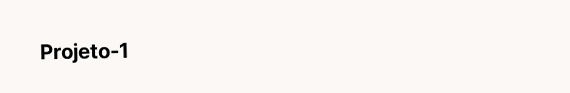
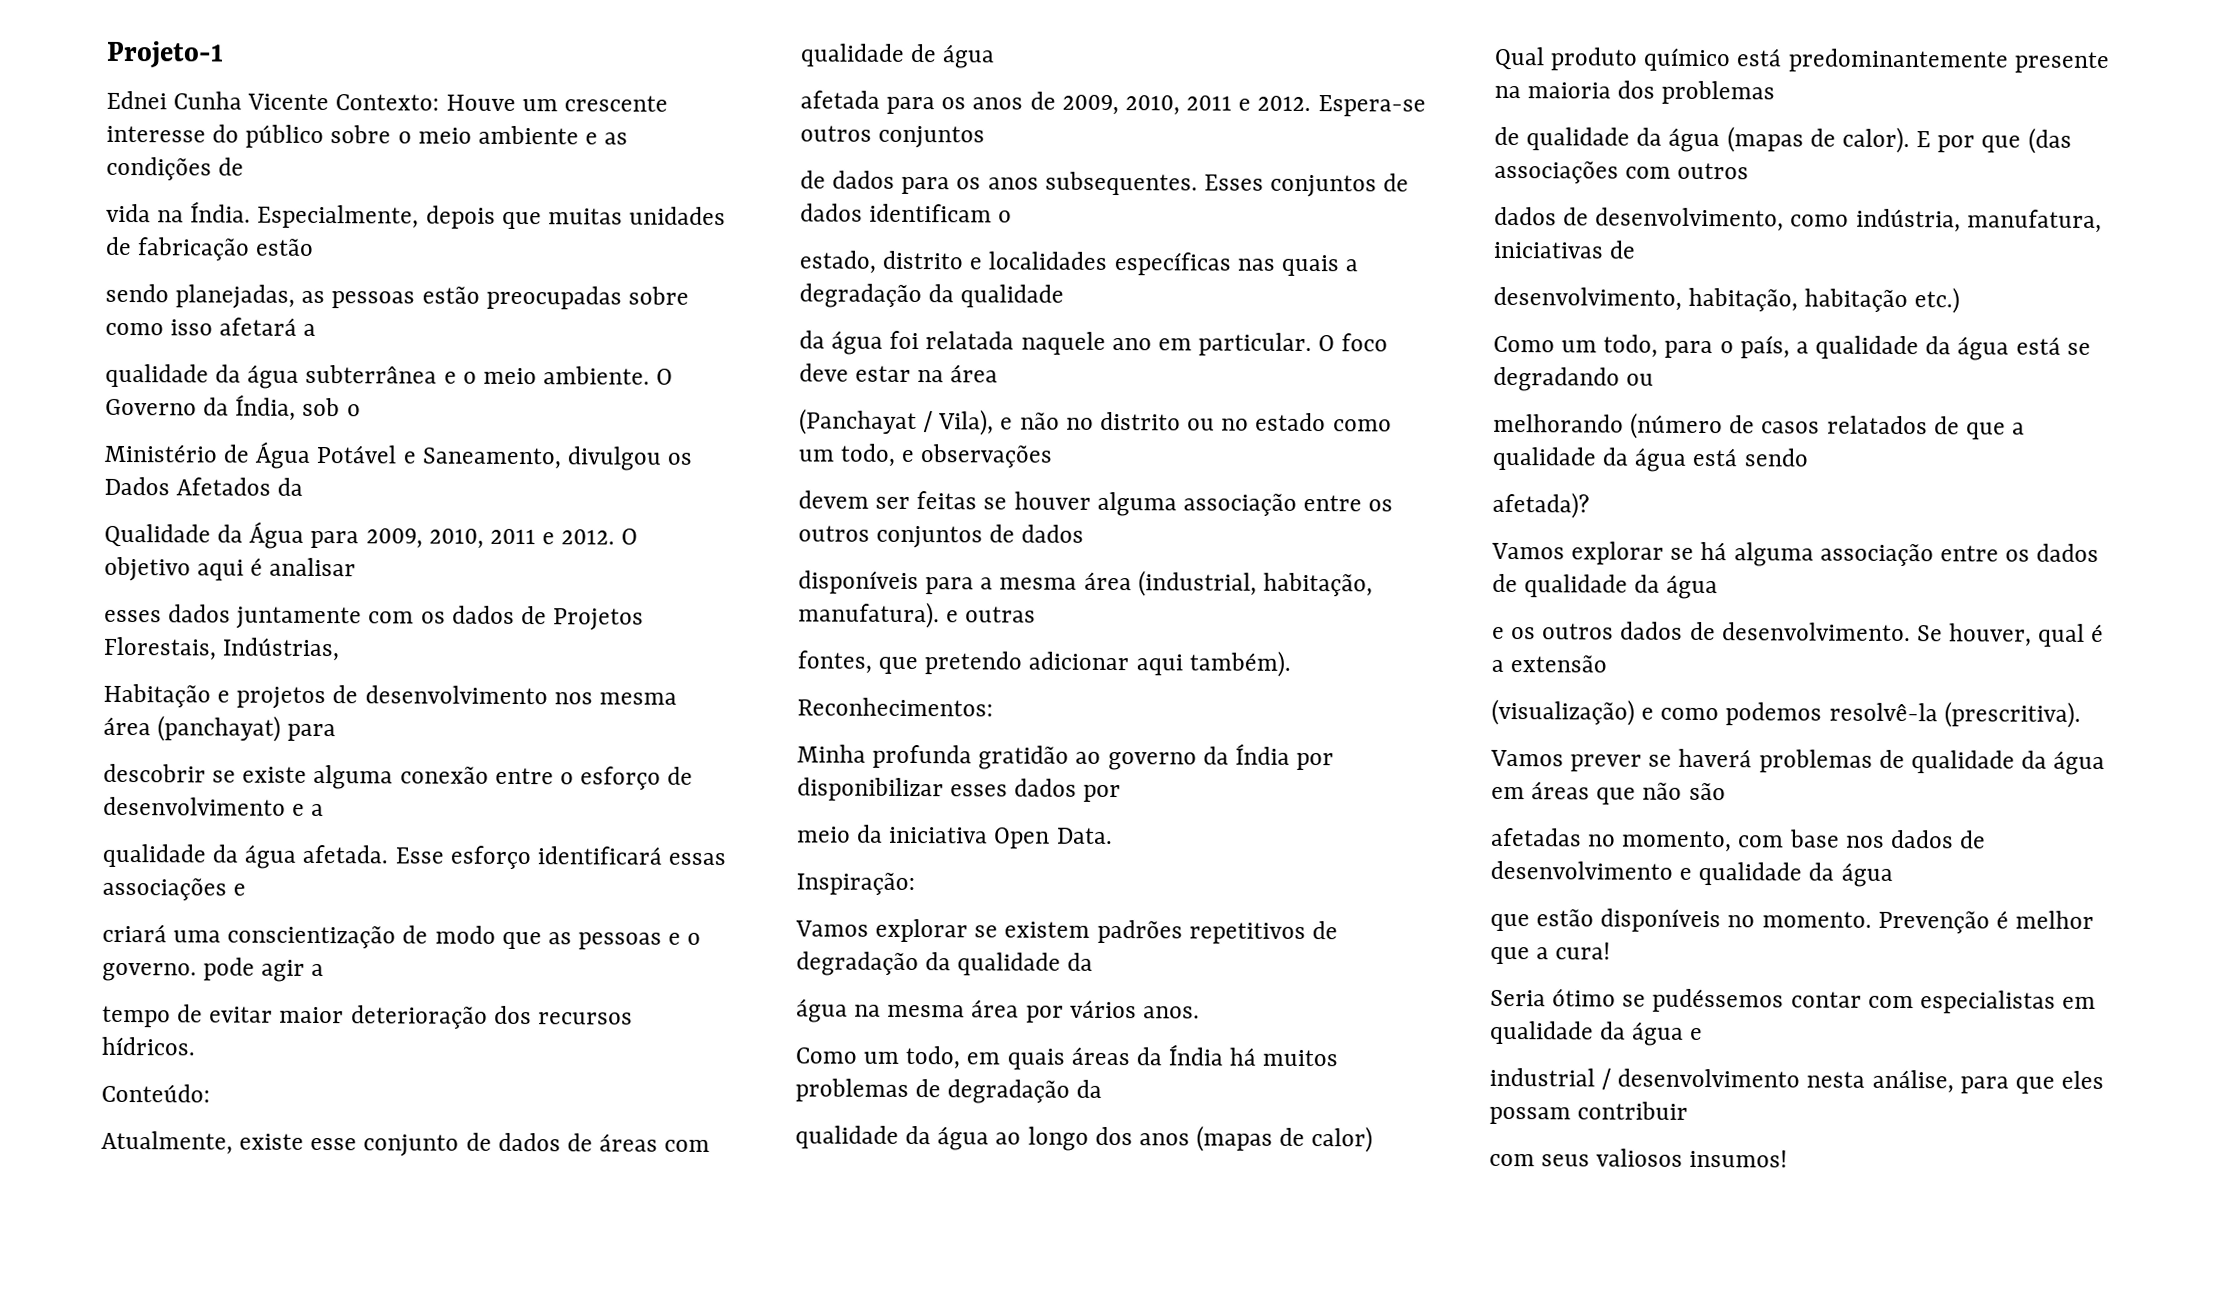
(130, 53) none -> [106,90,668,112] [106,124,629,149] [106,156,245,181] [106,201,727,230] [105,236,315,261] [105,283,689,310] [105,317,317,336] [105,363,674,389] [105,394,361,421] [104,441,693,471] [104,476,304,496] [104,521,639,549] [104,556,357,582] [104,604,645,631] [103,636,341,662] [103,683,677,710] [103,715,337,742] [103,763,694,790] [103,796,325,817] [102,843,727,870] [102,877,247,901] [102,923,702,950] [102,957,325,982] [102,1004,633,1029] [101,1036,196,1056] [101,1083,210,1103] [101,1130,711,1157] [800,43,996,69] [800,90,1426,117] [800,125,986,149] [800,170,1410,198] [800,203,1013,223] [799,250,1359,277] [799,283,1065,309] [799,330,1389,357] [799,363,999,383] [799,408,1392,436] [798,443,1054,468] [798,490,1394,517] [798,524,1085,549] [798,570,1373,597] [798,601,1037,629] [797,650,1291,677] [797,697,993,717] [797,743,1335,771] [797,777,1122,803] [796,824,1113,849] [796,872,915,896] [795,918,1338,944] [796,951,1094,977] [796,998,1200,1023] [795,1044,1339,1070] [795,1078,1103,1104] [795,1125,1374,1153] [1494,46,2110,74] [1494,80,1776,105] [1494,126,2072,154] [1494,160,1750,184] [1494,206,2102,234] [1493,240,1637,259] [1493,286,1961,314] [1493,334,2091,361] [1493,366,1655,392] [1493,412,2026,440] [1492,446,1809,472] [1492,491,1590,519] [1491,541,2100,567] [1492,573,1719,600] [1492,621,2105,647] [1491,655,1608,673] [1491,698,2081,728] [1490,748,2106,776] [1491,781,1726,805] [1490,827,1987,853] [1490,860,1893,887] [1490,908,2095,934] [1490,942,1612,965] [1490,988,2097,1014] [1489,1020,1704,1046] [1489,1067,2105,1094] [1489,1101,1689,1125] [1489,1148,1789,1168] // Ednei Cunha Vicente Contexto: Houve um crescente interesse do público sobre o meio ambiente e as condições de // vida na Índia. Especialmente, depois que muitas unidades de fabricação estão // sendo planejadas, as pessoas estão preocupadas sobre como isso afetará a // qualidade da água subterrânea e o meio ambiente. O Governo da Índia, sob o // Ministério de Água Potável e Saneamento, divulgou os Dados Afetados da // Qualidade da Água para 2009, 2010, 2011 e 2012. O objetivo aqui é analisar // esses dados juntamente com os dados de Projetos Florestais, Indústrias, // Habitação e projetos de desenvolvimento nos mesma área (panchayat) para // descobrir se existe alguma conexão entre o esforço de desenvolvimento e a // qualidade da água afetada. Esse esforço identificará essas associações e // criará uma conscientização de modo que as pessoas e o governo. pode agir a // tempo de evitar maior deterioração dos recursos hídricos. // Conteúdo: // Atualmente, existe esse conjunto de dados de áreas com qualidade de água // afetada para os anos de 2009, 2010, 2011 e 2012. Espera-se outros conjuntos // de dados para os anos subsequentes. Esses conjuntos de dados identificam o // estado, distrito e localidades específicas nas quais a degradação da qualidade // da água foi relatada naquele ano em particular. O foco deve estar na área // (Panchayat / Vila), e não no distrito ou no estado como um todo, e observações // devem ser feitas se houver alguma associação entre os outros conjuntos de dados // disponíveis para a mesma área (industrial, habitação, manufatura). e outras // fontes, que pretendo adicionar aqui também). // Reconhecimentos: // Minha profunda gratidão ao governo da Índia por disponibilizar esses dados por // meio da iniciativa Open Data. // Inspiração: // Vamos explorar se existem padrões repetitivos de degradação da qualidade da // água na mesma área por vários anos. // Como um todo, em quais áreas da Índia há muitos problemas de degradação da // qualidade da água ao longo dos anos (mapas de calor) Qual produto químico está predominantemente presente na maioria dos problemas // de qualidade da água (mapas de calor). E por que (das associações com outros // dados de desenvolvimento, como indústria, manufatura, iniciativas de // desenvolvimento, habitação, habitação etc.) // Como um todo, para o país, a qualidade da água está se degradando ou // melhorando (número de casos relatados de que a qualidade da água está sendo // afetada)? // Vamos explorar se há alguma associação entre os dados de qualidade da água // e os outros dados de desenvolvimento. Se houver, qual é a extensão // (visualização) e como podemos resolvê-la (prescritiva). // Vamos prever se haverá problemas de qualidade da água em áreas que não são // afetadas no momento, com base nos dados de desenvolvimento e qualidade da água // que estão disponíveis no momento. Prevenção é melhor que a cura! // Seria ótimo se pudéssemos contar com especialistas em qualidade da água e // industrial / desenvolvimento nesta análise, para que eles possam contribuir // com seus valiosos insumos!

